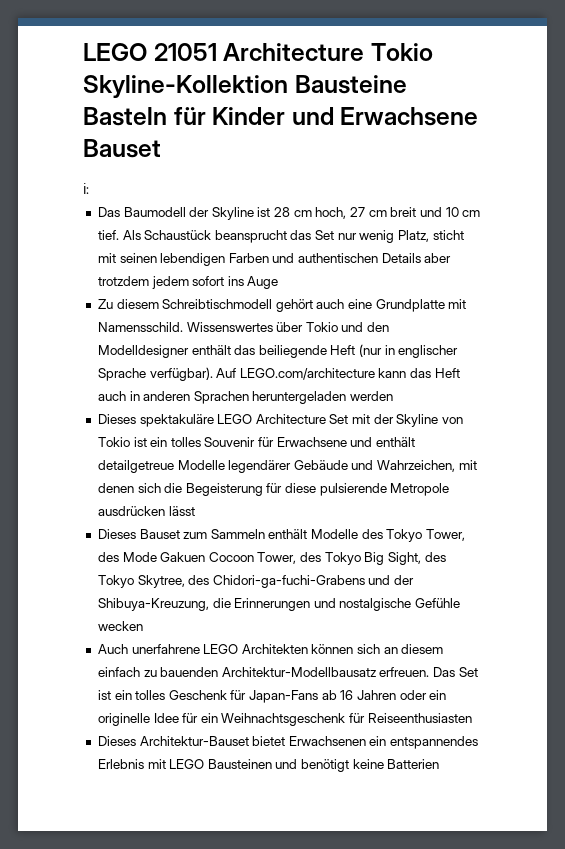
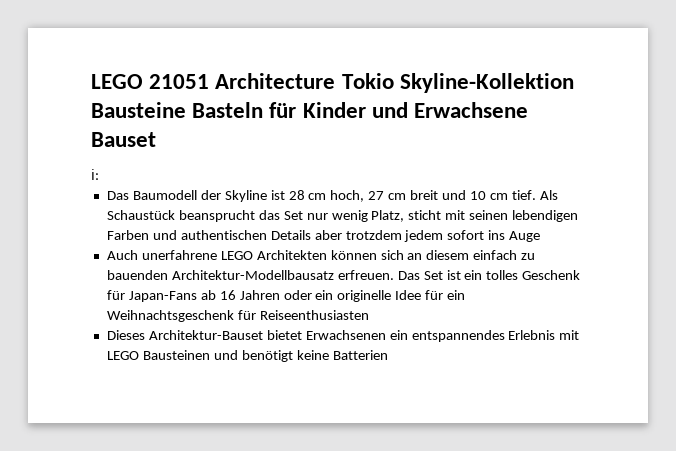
[97,299,467,312] [97,322,390,332] [97,344,459,358] [97,367,460,381] [97,391,394,404] [97,414,464,427] [97,437,416,447] [97,460,477,473] [97,483,450,496] [97,506,195,516] [97,529,466,542] [97,552,446,565] [97,575,415,588] [97,598,461,611] [97,621,143,631] // Zu diesem Schreibtischmodell gehört auch eine Grundplatte mit Namensschild. Wissenswertes über Tokio und den Modelldesigner enthält das beiliegende Heft (nur in englischer Sprache verfügbar). Auf LEGO.com/architecture kann das Heft auch in anderen Sprachen heruntergeladen werden // Dieses spektakuläre LEGO Architecture Set mit der Skyline von Tokio ist ein tolles Souvenir für Erwachsene und enthält detailgetreue Modelle legendärer Gebäude und Wahrzeichen, mit denen sich die Begeisterung für diese pulsierende Metropole ausdrücken lässt // Dieses Bauset zum Sammeln enthält Modelle des Tokyo Tower, des Mode Gakuen Cocoon Tower, des Tokyo Big Sight, des Tokyo Skytree, des Chidori-ga-fuchi-Grabens und der Shibuya-Kreuzung, die Erinnerungen und nostalgische Gefühle wecken -> (541, 236) none

